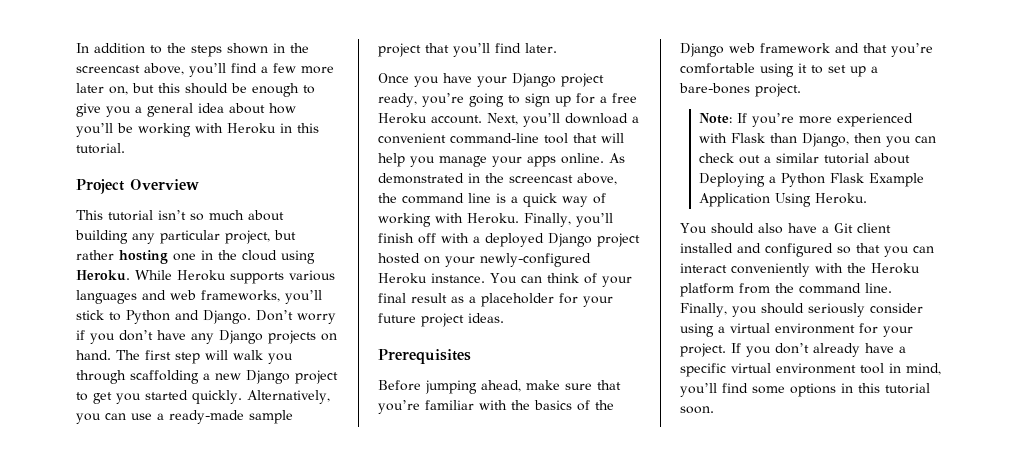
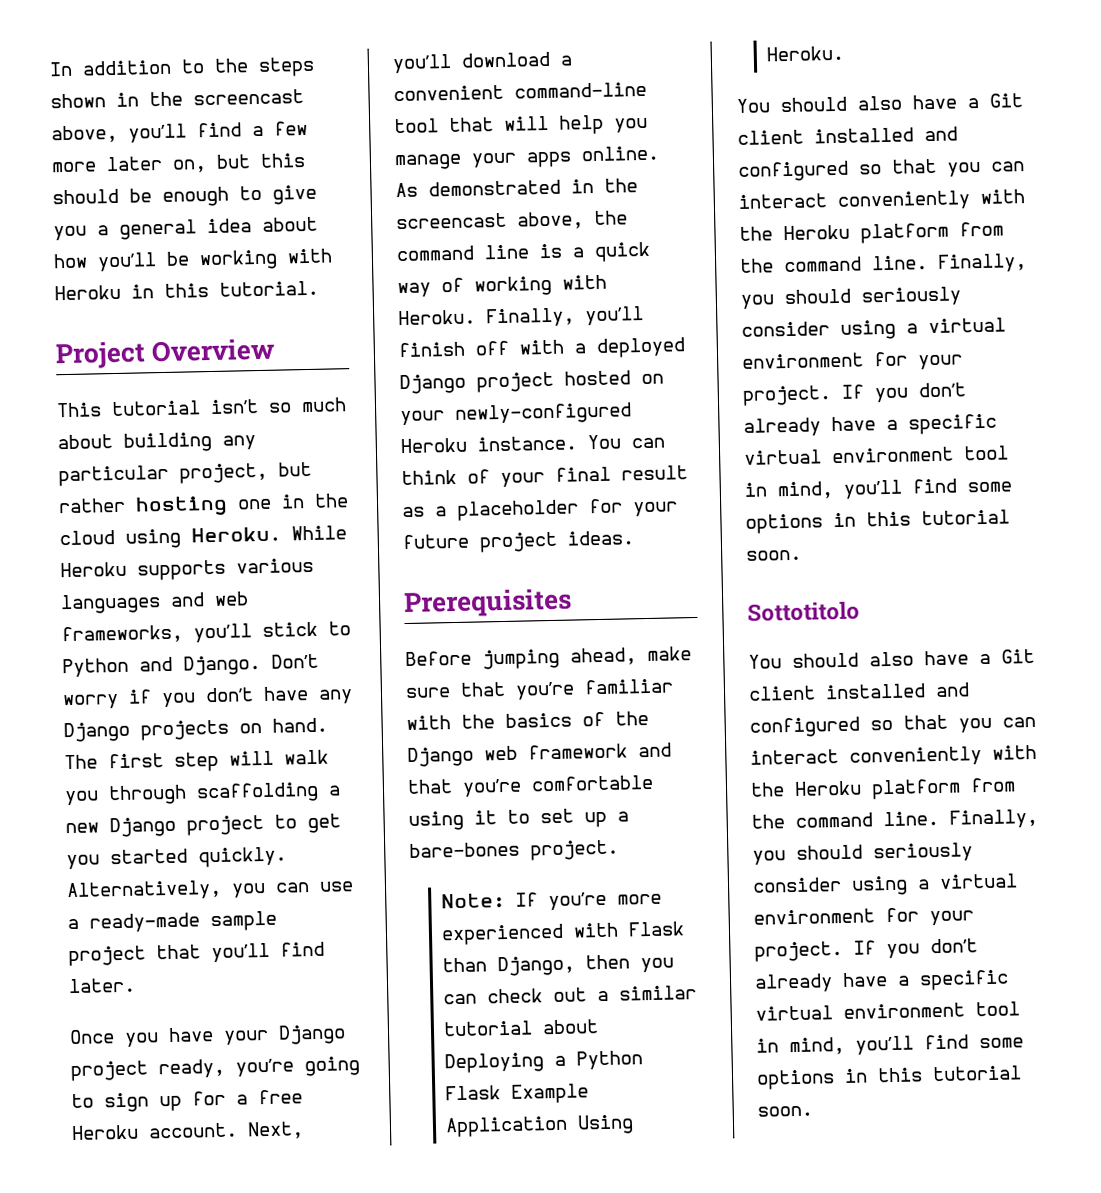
(714, 410) none -> [747,600,860,622] [748,648,1035,669] [748,682,970,701] [749,714,1036,738] [750,744,1037,767] [750,777,1016,800] [751,808,1038,829] [752,842,973,865] [752,873,1018,896] [753,907,974,926] [754,938,978,962] [754,969,1009,993] [755,1001,1020,1021] [756,1034,1024,1056] [756,1065,1022,1090] [757,1105,813,1117] // Sottotitolo // You should also have a Git client installed and configured so that you can interact conveniently with the Heroku platform from the command line. Finally, you should seriously consider using a virtual environment for your project. If you don’t already have a specific virtual environment tool in mind, you’ll find some options in this tutorial soon.

